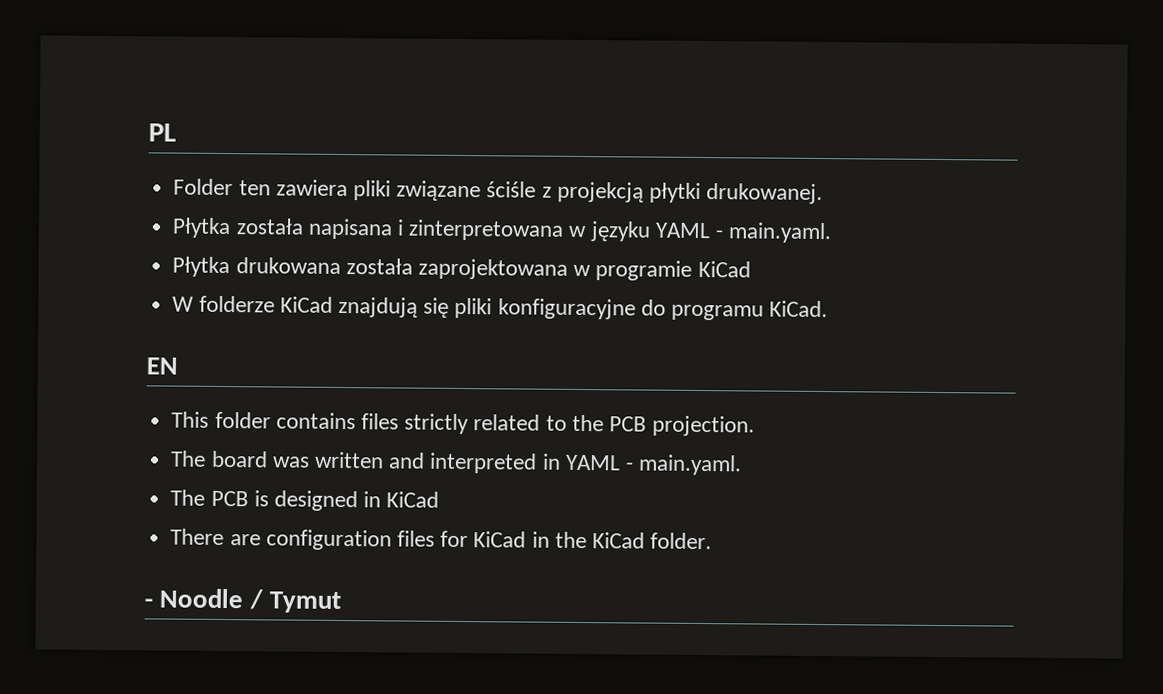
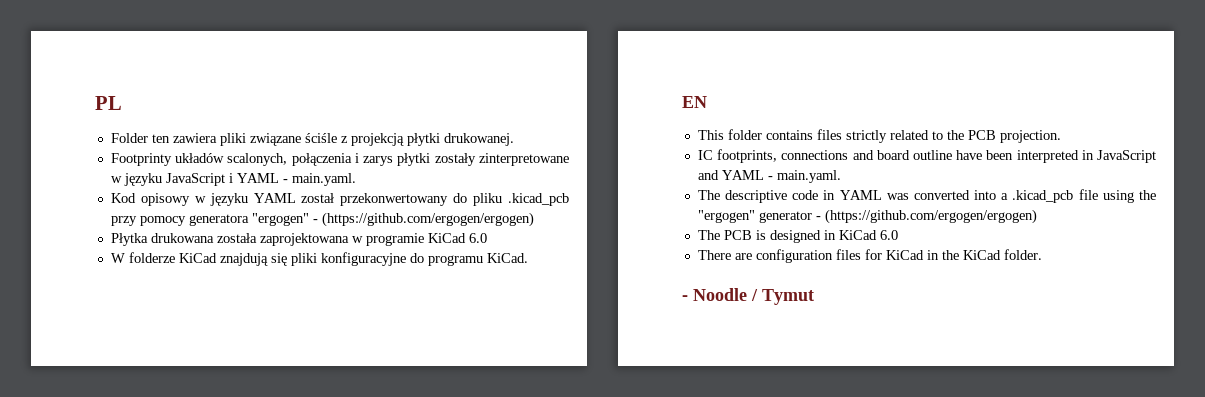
[172,217,833,244] Płytka została napisana i zinterpretowana w języku YAML - main.yaml. -> [110,153,570,166] [110,173,356,186] [110,193,569,206] [110,212,534,227] Footprinty układów scalonych, połączenia i zarys płytki zostały zinterpretowane w języku JavaScript i YAML - main.yaml. // Kod opisowy w języku YAML został przekonwertowany do pliku .kicad_pcb przy pomocy generatora "ergogen" - (https://github.com/ergogen/ergogen)
(751, 269) none -> [468,233,487,243] 6.0
[170,450,743,476] The board was written and interpreted in YAML - main.yaml. -> [697,149,1156,163] [697,170,841,183] [697,189,1157,203] [697,209,1037,224] IC footprints, connections and board outline have been interpreted in JavaScript and YAML - main.yaml. // The descriptive code in YAML was converted into a .kicad_pcb file using the "ergogen" generator - (https://github.com/ergogen/ergogen)
(440, 499) none -> [879,230,898,240] 6.0

